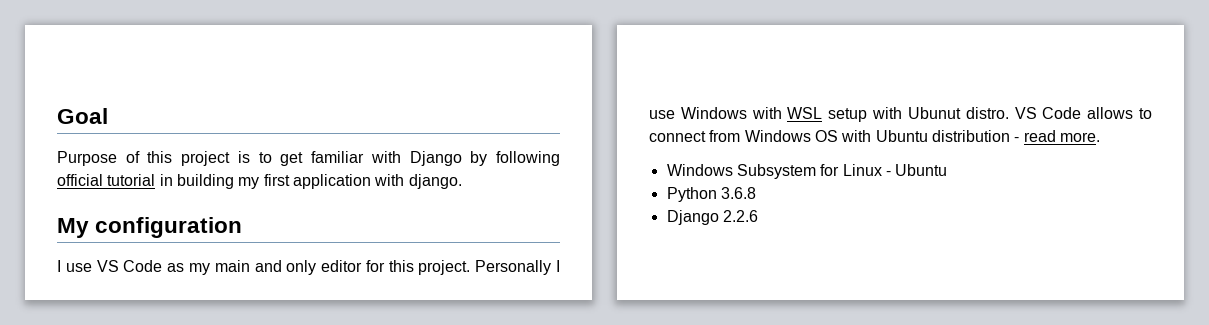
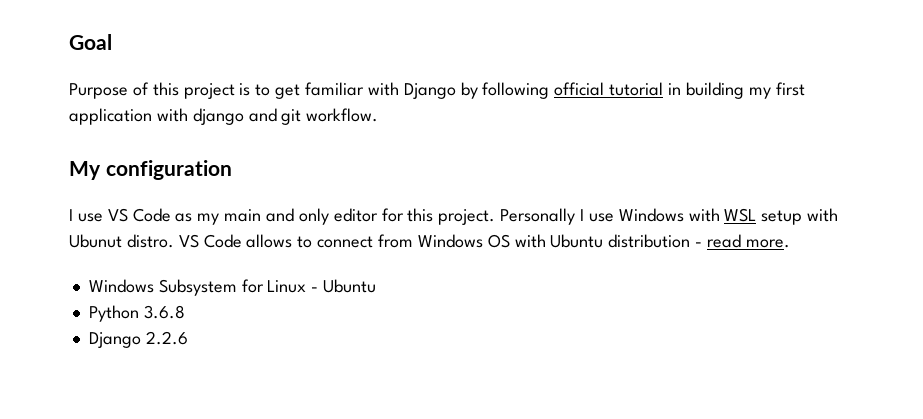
[408,174,462,189] django. -> [192,108,379,125] django and git workflow.

